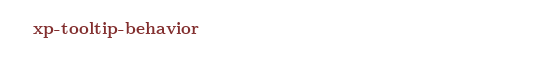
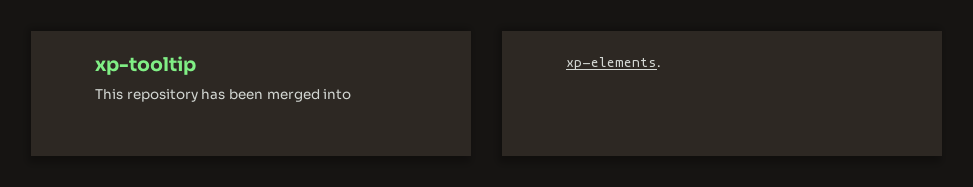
[33,22,199,38] xp-tooltip-behavior -> [95,56,196,75] [95,89,352,102] [566,57,661,70] xp-tooltip // This repository has been merged into xp-elements.

